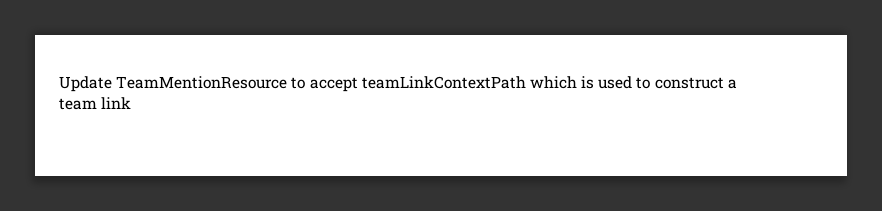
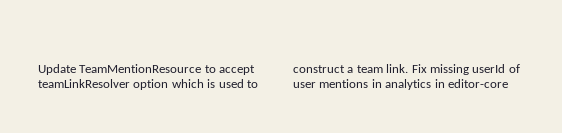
[361,76,526,89] teamLinkContextPath -> [38,79,169,90] teamLinkResolver option
[101,97,132,109] link -> [386,64,520,75] [293,79,508,90] link. Fix missing userId of user mentions in analytics in editor-core

